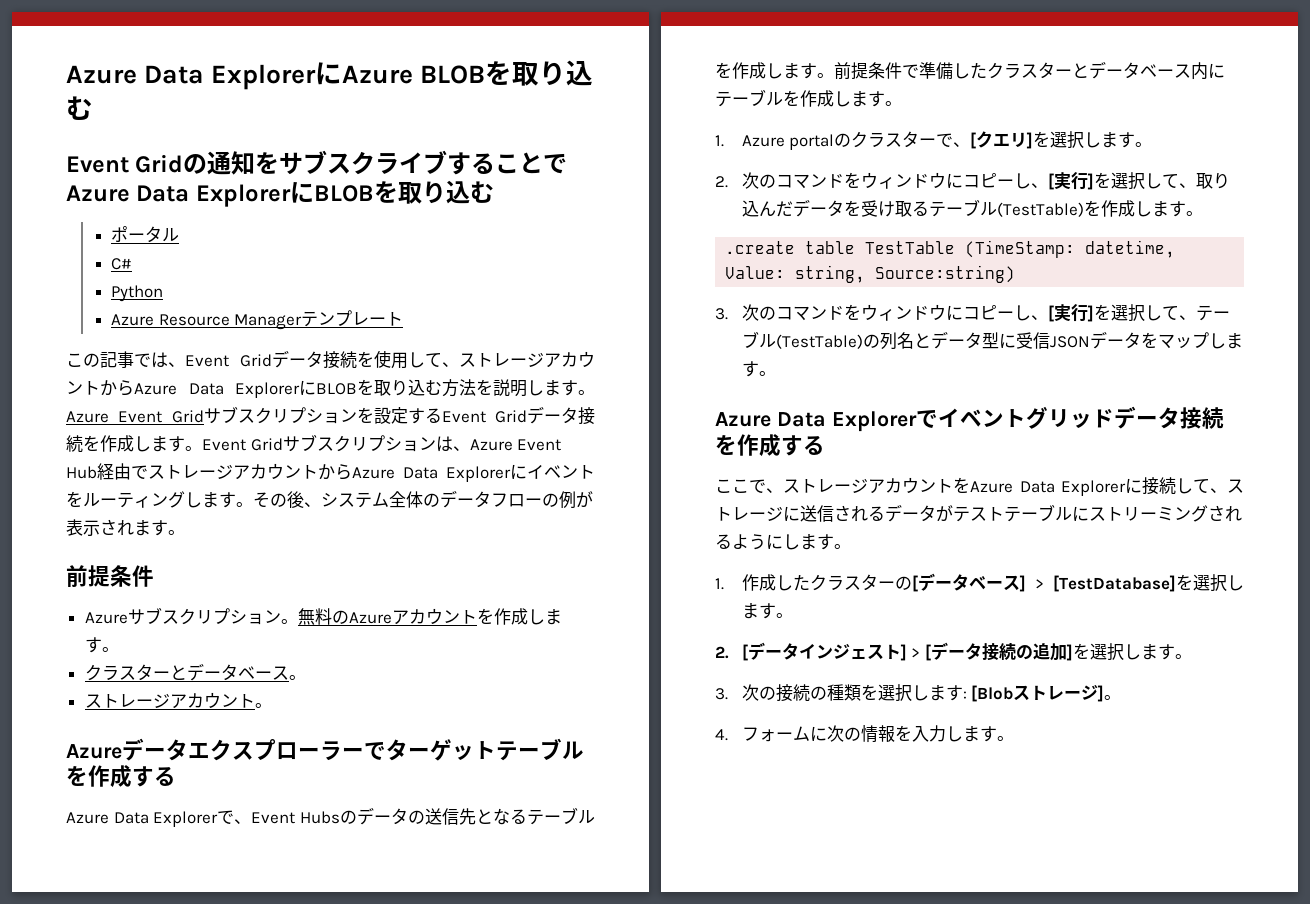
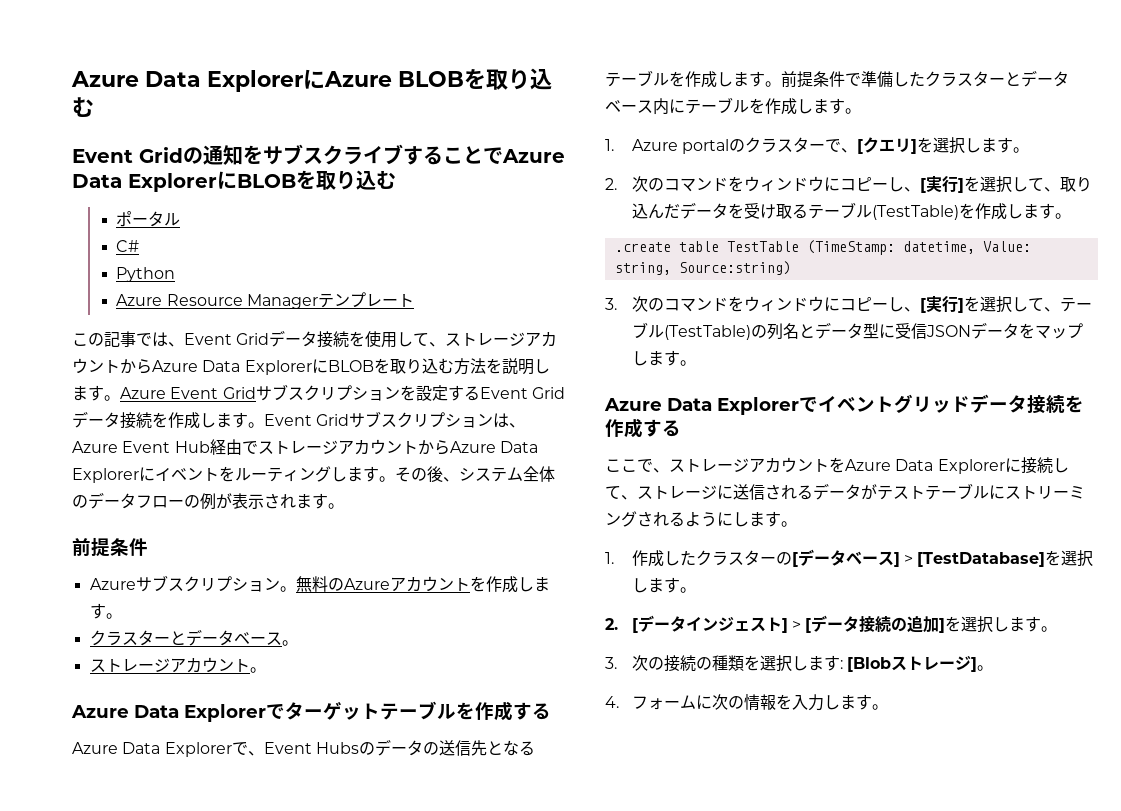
[122,738,364,761] データエクスプローラー -> [134,704,266,722] Data Explorer

